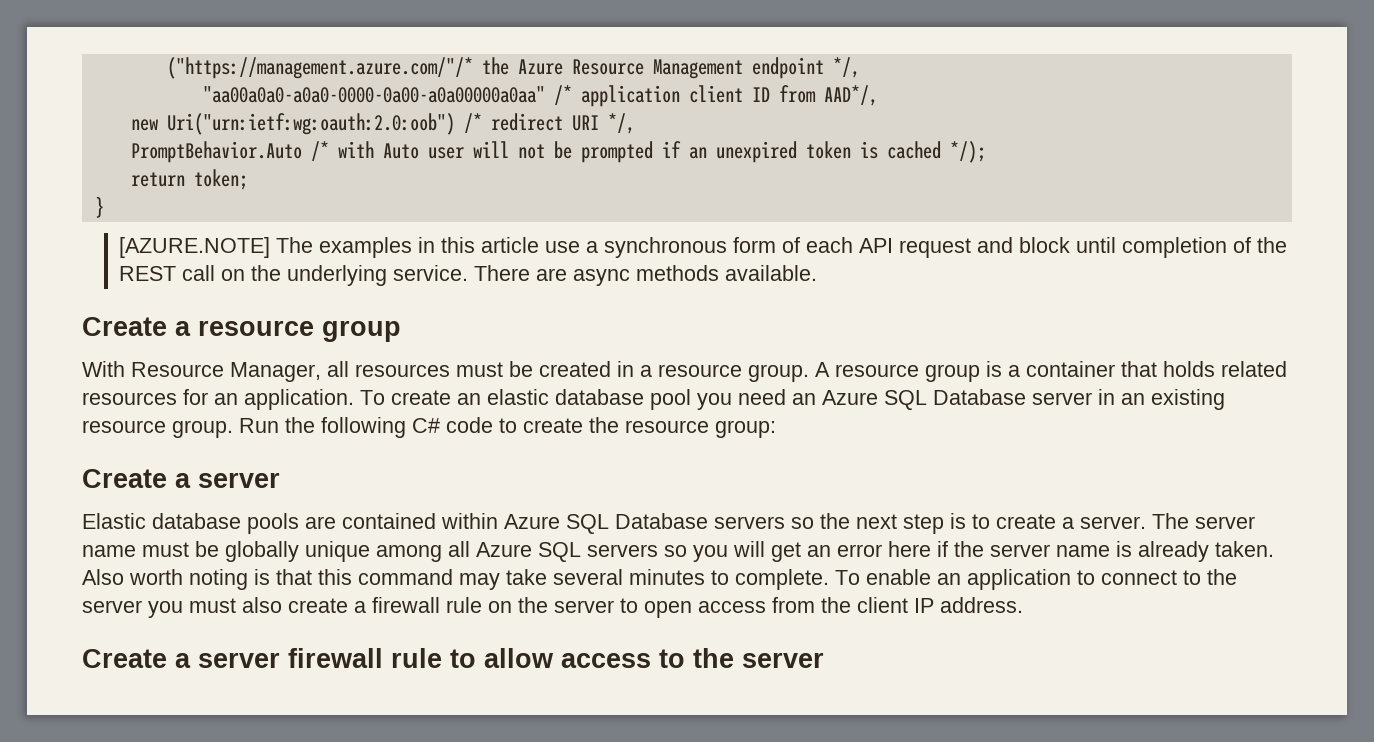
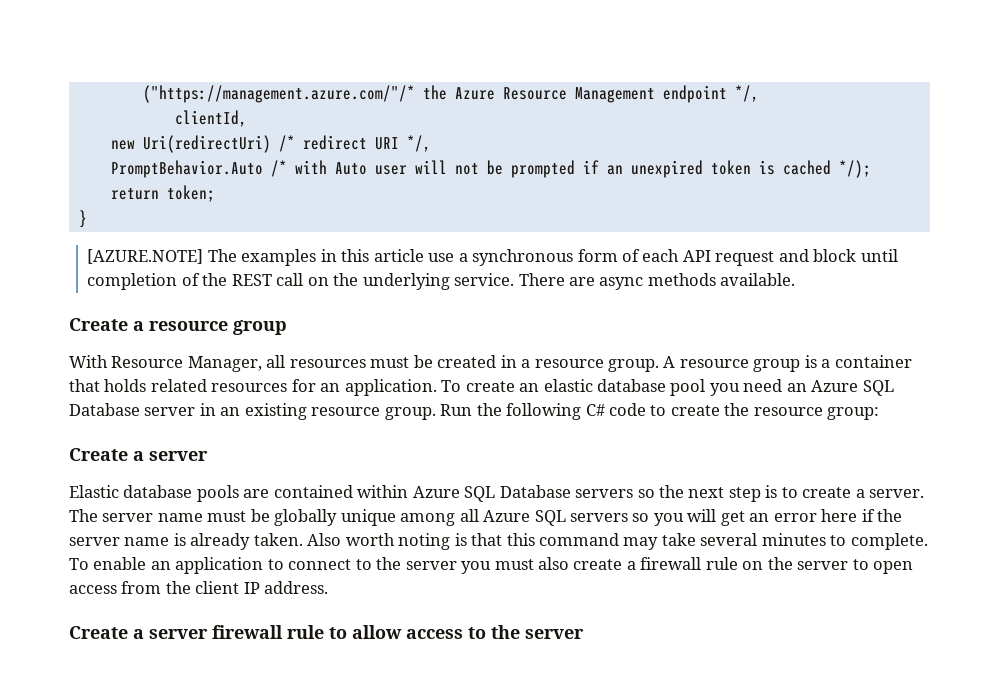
[202,85,878,107] "aa00a0a0-a0a0-0000-0a00-a0a00000a0aa" /* application client ID from AAD*/, -> [174,110,247,127] clientId,
[166,113,455,135] Uri("urn:ietf:wg:oauth:2.0:oob") -> [142,135,271,153] Uri(redirectUri)

